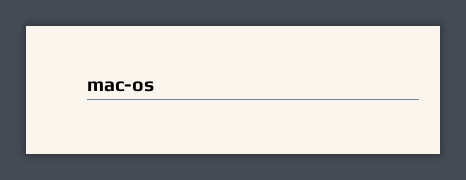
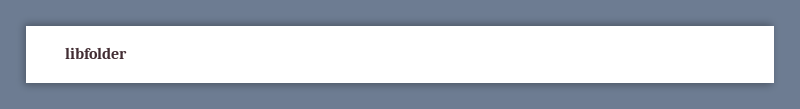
[87,81,154,92] mac-os -> [65,47,127,59] libfolder

